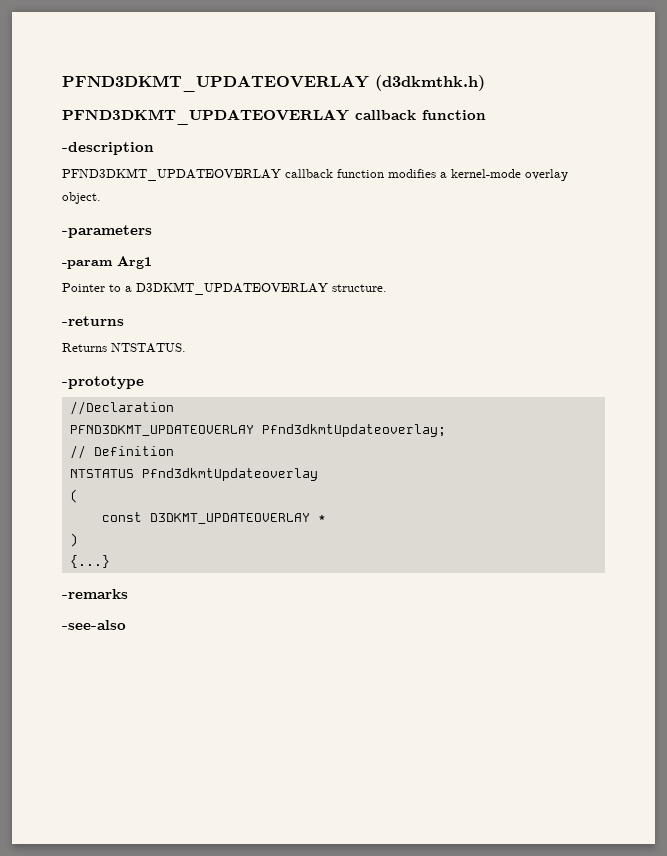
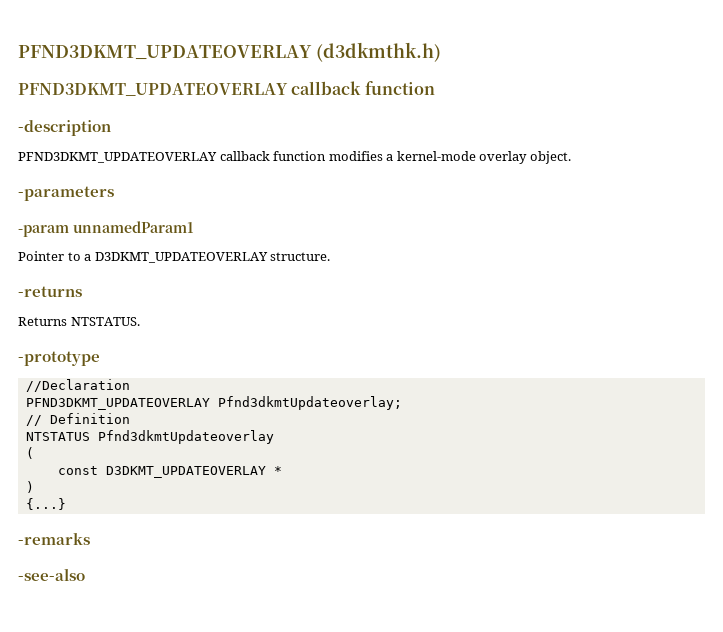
[117,256,152,269] Arg1 -> [73,221,194,233] unnamedParam1

